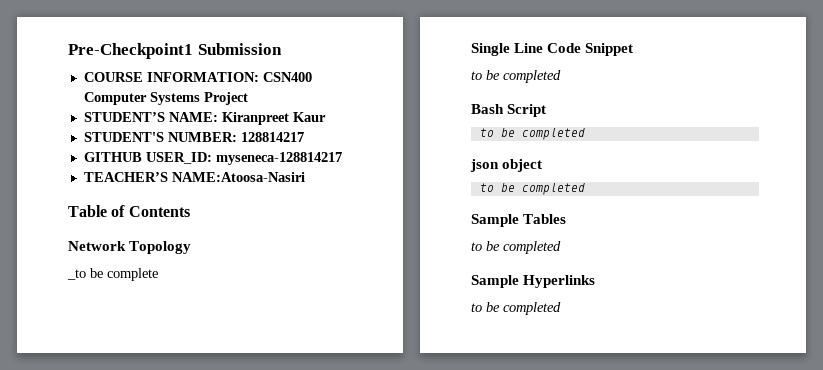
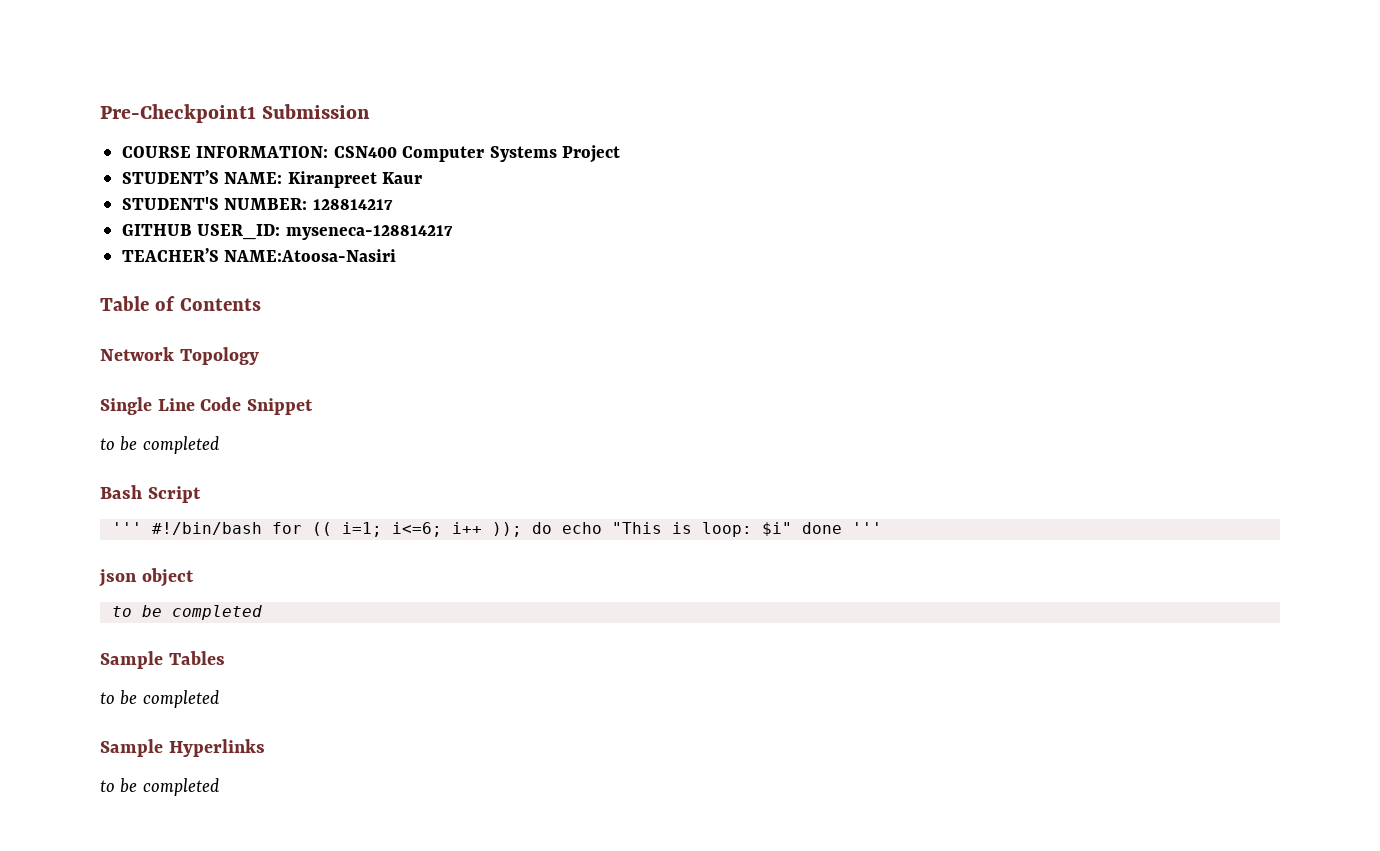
[67,268,158,281] // _to be complete -> (259, 356) none
[479,128,585,140] to be completed -> [112,522,882,537] ''' #!/bin/bash for (( i=1; i<=6; i++ )); do echo "This is loop: $i" done '''

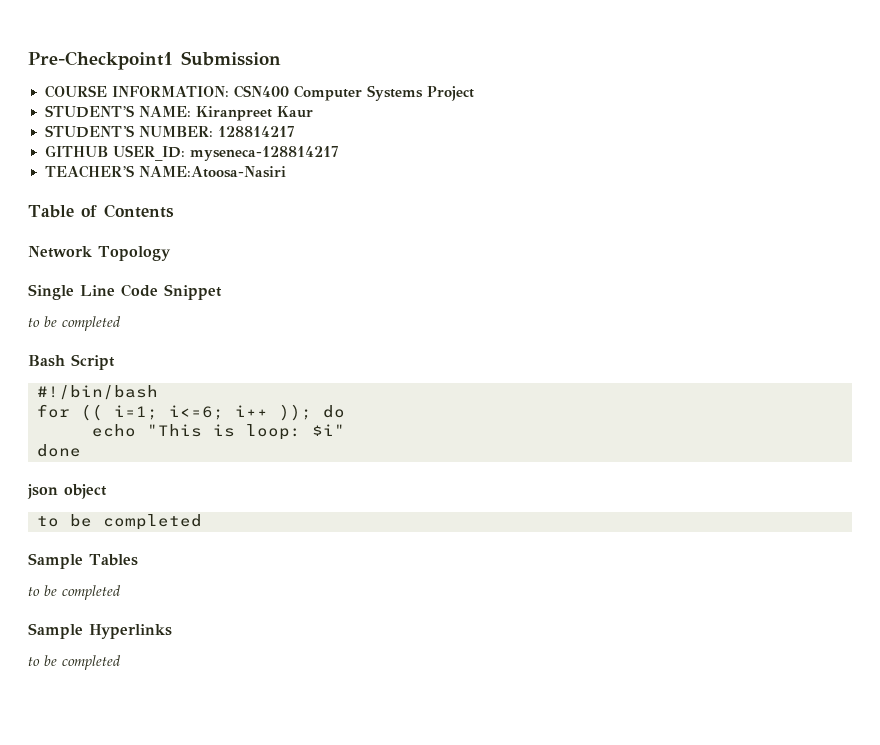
[112,522,142,534] ''' -> (115, 362) none
(262, 528) none -> (158, 392) //
(552, 528) none -> (345, 411) //
(792, 529) none -> (345, 430) //
[852,522,882,534] ''' -> (81, 450) none

